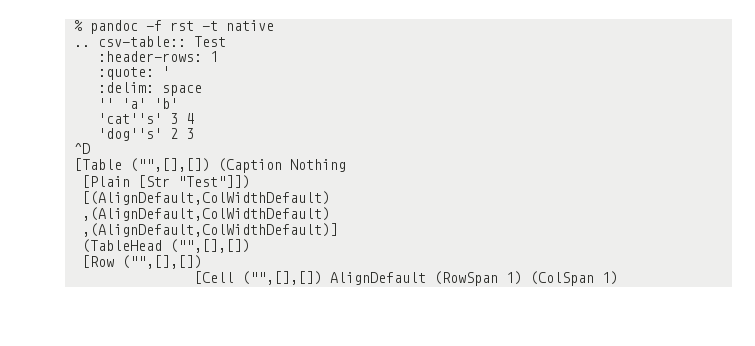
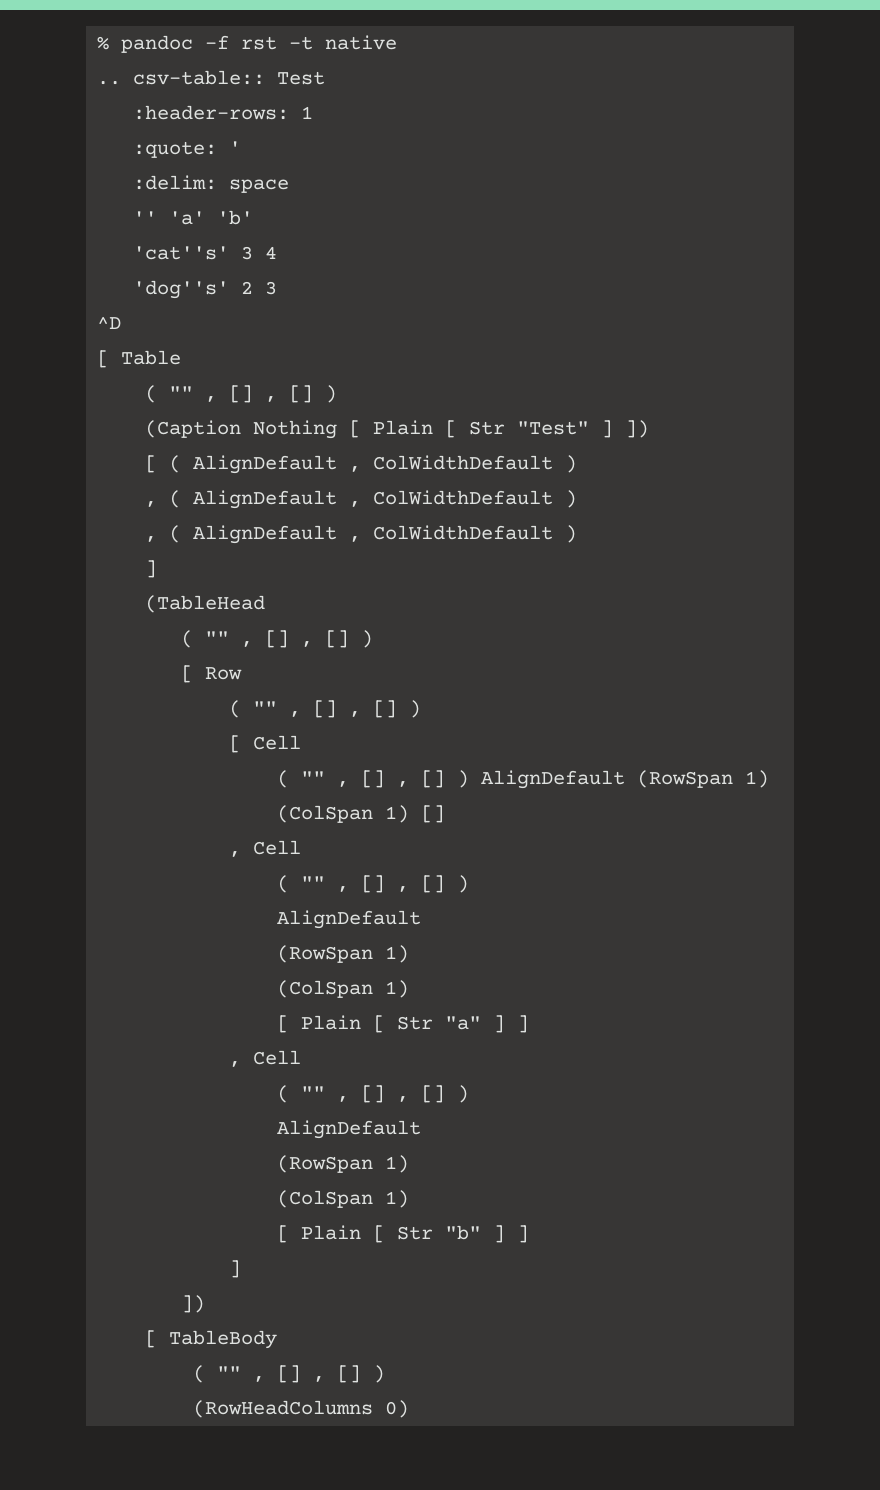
[73,158,346,173] [81,175,250,189] [81,191,330,205] [81,207,330,221] [81,223,338,237] [81,239,250,253] [81,255,202,269] [193,271,322,285] [Table ("",[],[]) (Caption Nothing // [Plain [Str "Test"]]) // [(AlignDefault,ColWidthDefault) // ,(AlignDefault,ColWidthDefault) // ,(AlignDefault,ColWidthDefault)] // (TableHead ("",[],[]) // [Row ("",[],[]) // [Cell ("",[],[]) -> [97,350,182,368] [145,385,338,403] [145,420,650,439] [145,455,578,474] [145,490,578,509] [145,525,578,544] [145,560,158,578] [145,595,266,613] [181,630,374,648] [181,665,243,683] [229,700,422,718] [229,735,302,753] [277,770,470,788] [ Table // ( "" , [] , [] ) // (Caption Nothing [ Plain [ Str "Test" ] ]) // [ ( AlignDefault , ColWidthDefault ) // , ( AlignDefault , ColWidthDefault ) // , ( AlignDefault , ColWidthDefault ) // ] // (TableHead // ( "" , [] , [] ) // [ Row // ( "" , [] , [] ) // [ Cell // ( "" , [] , [] )
(618, 278) none -> [421,805,446,823] [229,840,302,857] [277,875,470,893] [277,910,422,929] [277,945,410,963] [277,980,410,998] [277,1015,530,1033] [229,1050,302,1067] [277,1085,470,1103] [277,1120,422,1139] [277,1155,410,1173] [277,1190,410,1208] [277,1225,530,1243] [229,1260,242,1278] [181,1295,206,1313] [145,1330,278,1349] [193,1365,386,1383] [193,1400,410,1418] [] // , Cell // ( "" , [] , [] ) // AlignDefault // (RowSpan 1) // (ColSpan 1) // [ Plain [ Str "a" ] ] // , Cell // ( "" , [] , [] ) // AlignDefault // (RowSpan 1) // (ColSpan 1) // [ Plain [ Str "b" ] ] // ] // ]) // [ TableBody // ( "" , [] , [] ) // (RowHeadColumns 0)

